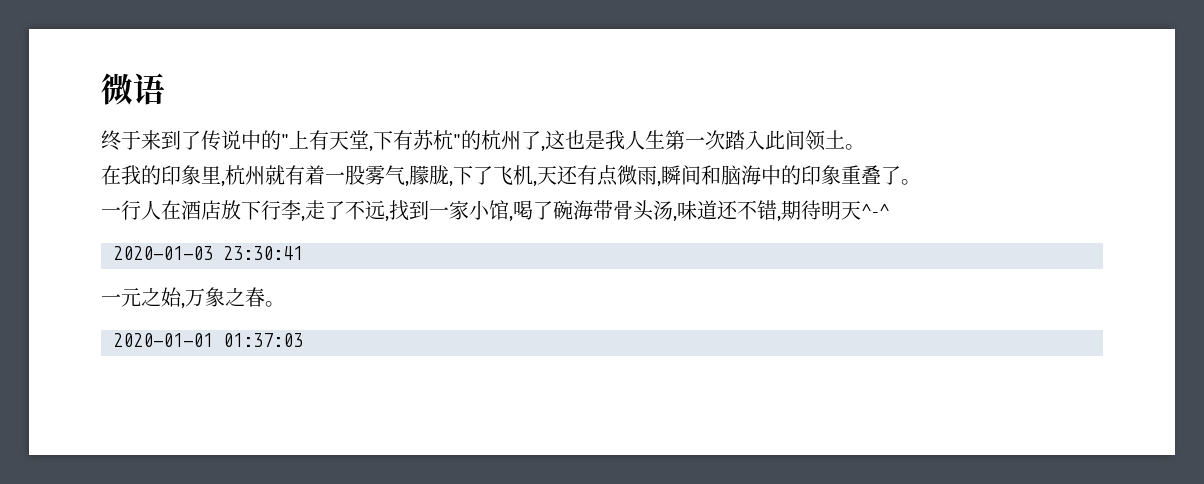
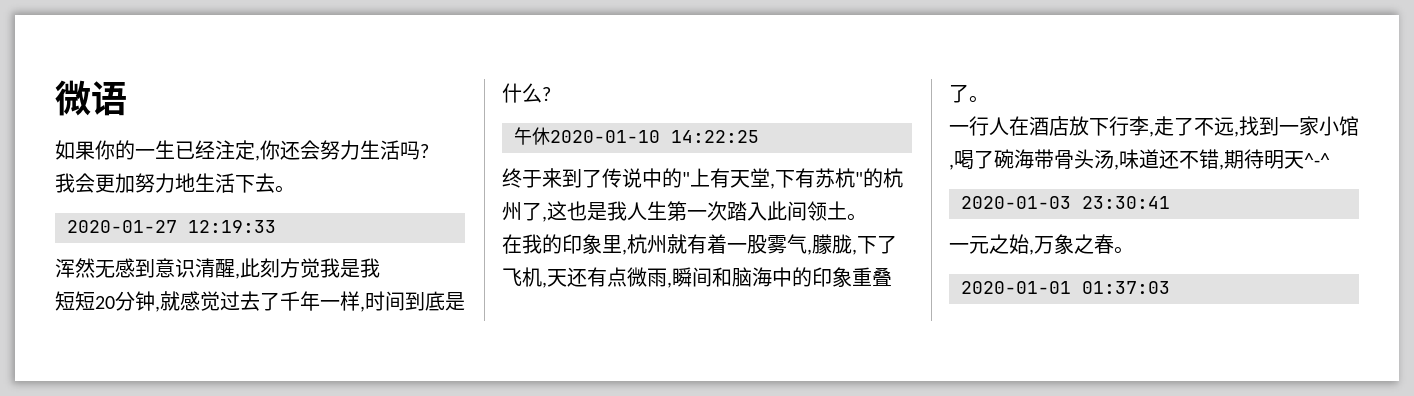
(165, 89) none -> [55,140,429,161] [55,173,295,193] [67,220,276,233] [55,258,380,279] [55,291,465,312] [502,83,551,103] [514,127,759,145] // 如果你的一生已经注定,你还会努力生活吗? // 我会更加努力地生活下去。 // 2020-01-27 12:19:33 // 浑然无感到意识清醒,此刻方觉我是我 // 短短20分钟,就感觉过去了千年一样,时间到底是什么? // 午休2020-01-10 14:22:25

